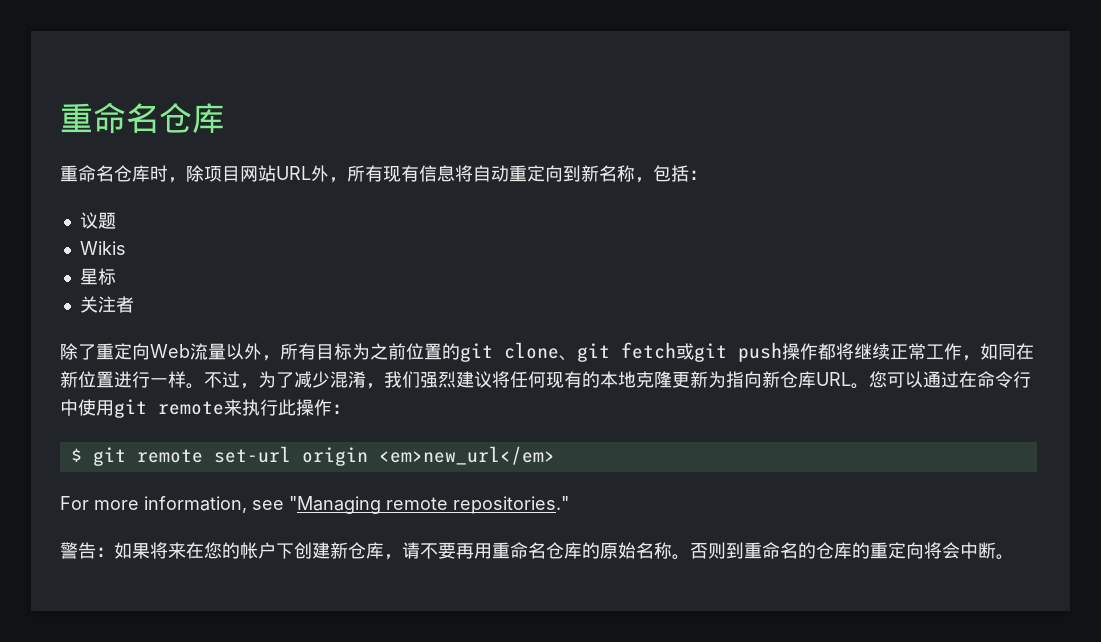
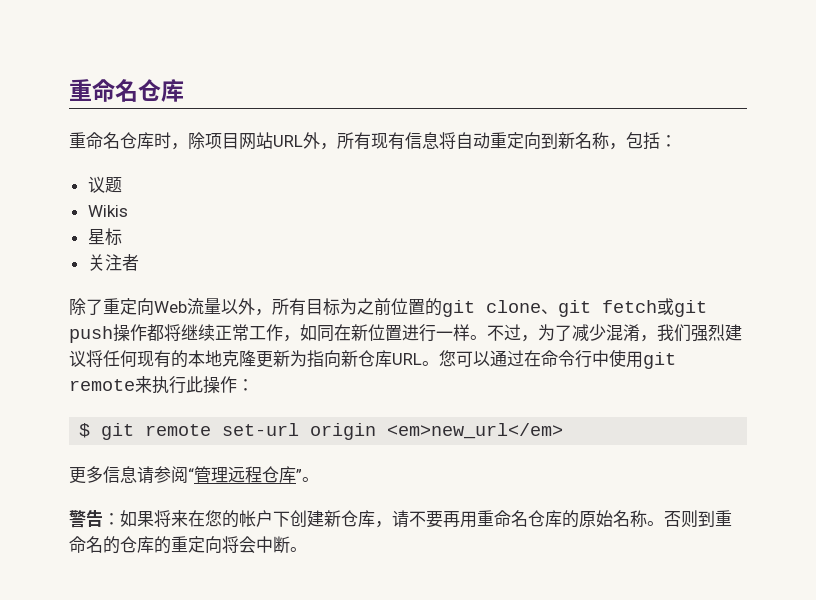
[60,496,569,514] For more information, see "Managing remote repositories." -> [69,466,319,484] 更多信息请参阅“管理远程仓库”。

